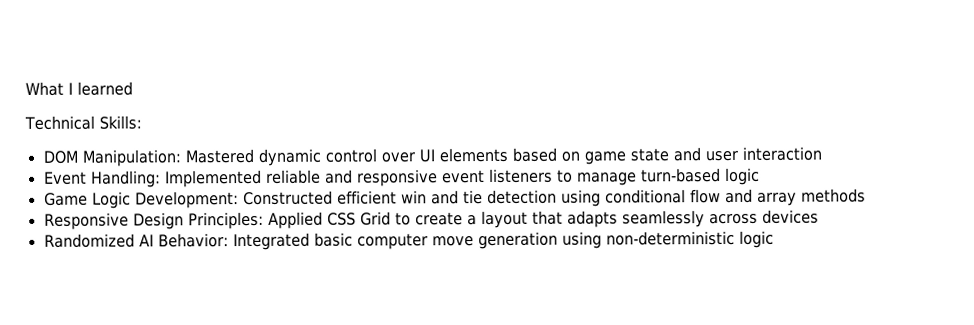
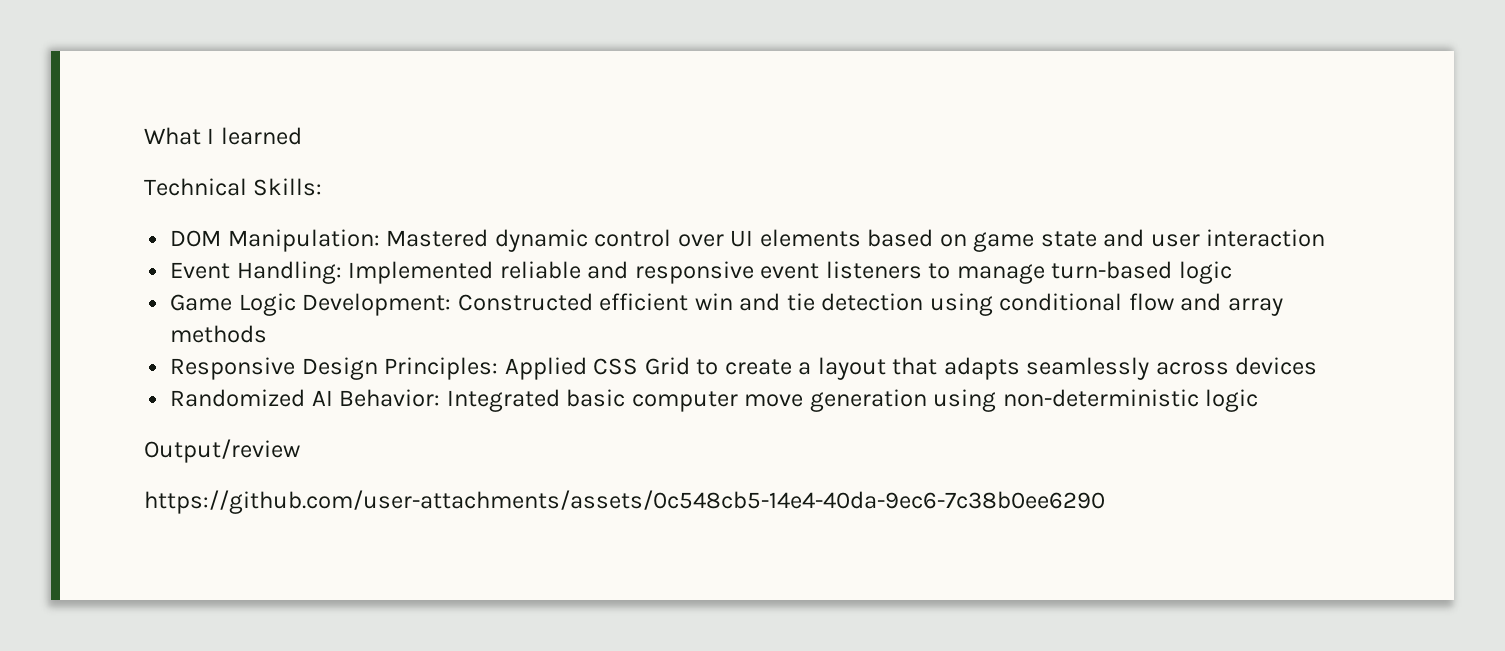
(774, 239) none -> [144,439,300,463] [144,490,1105,514] // Output/review // https://github.com/user-attachments/assets/0c548cb5-14e4-40da-9ec6-7c38b0ee6290

